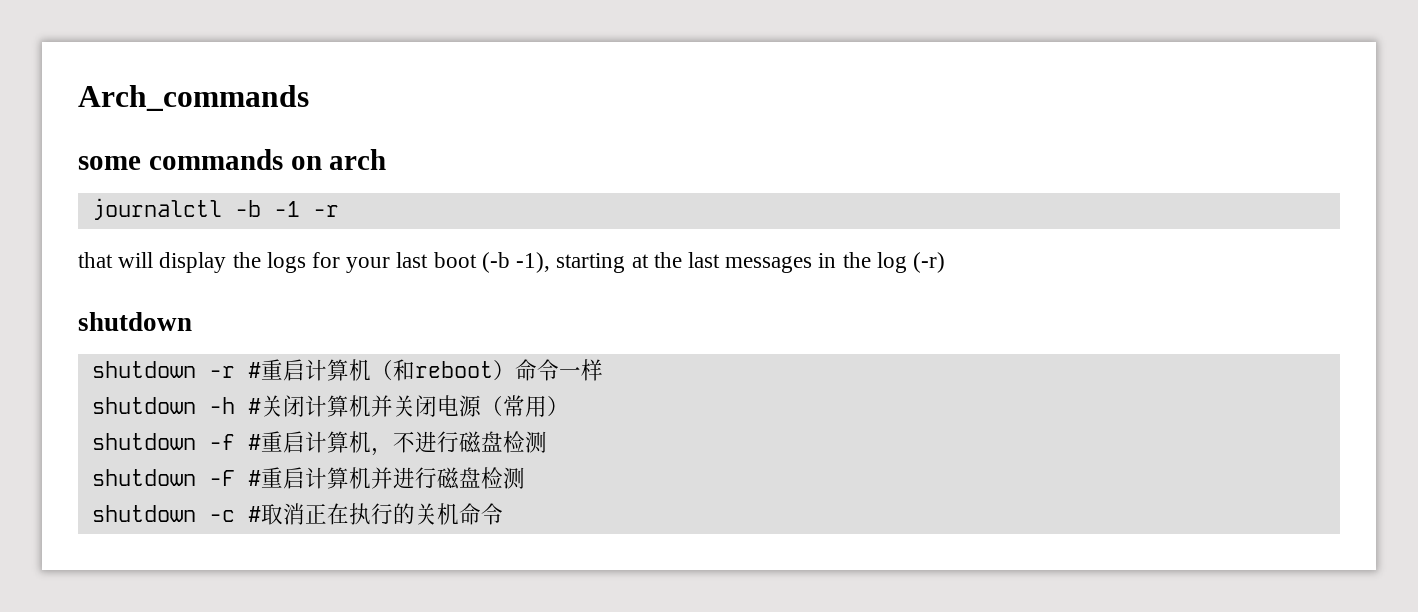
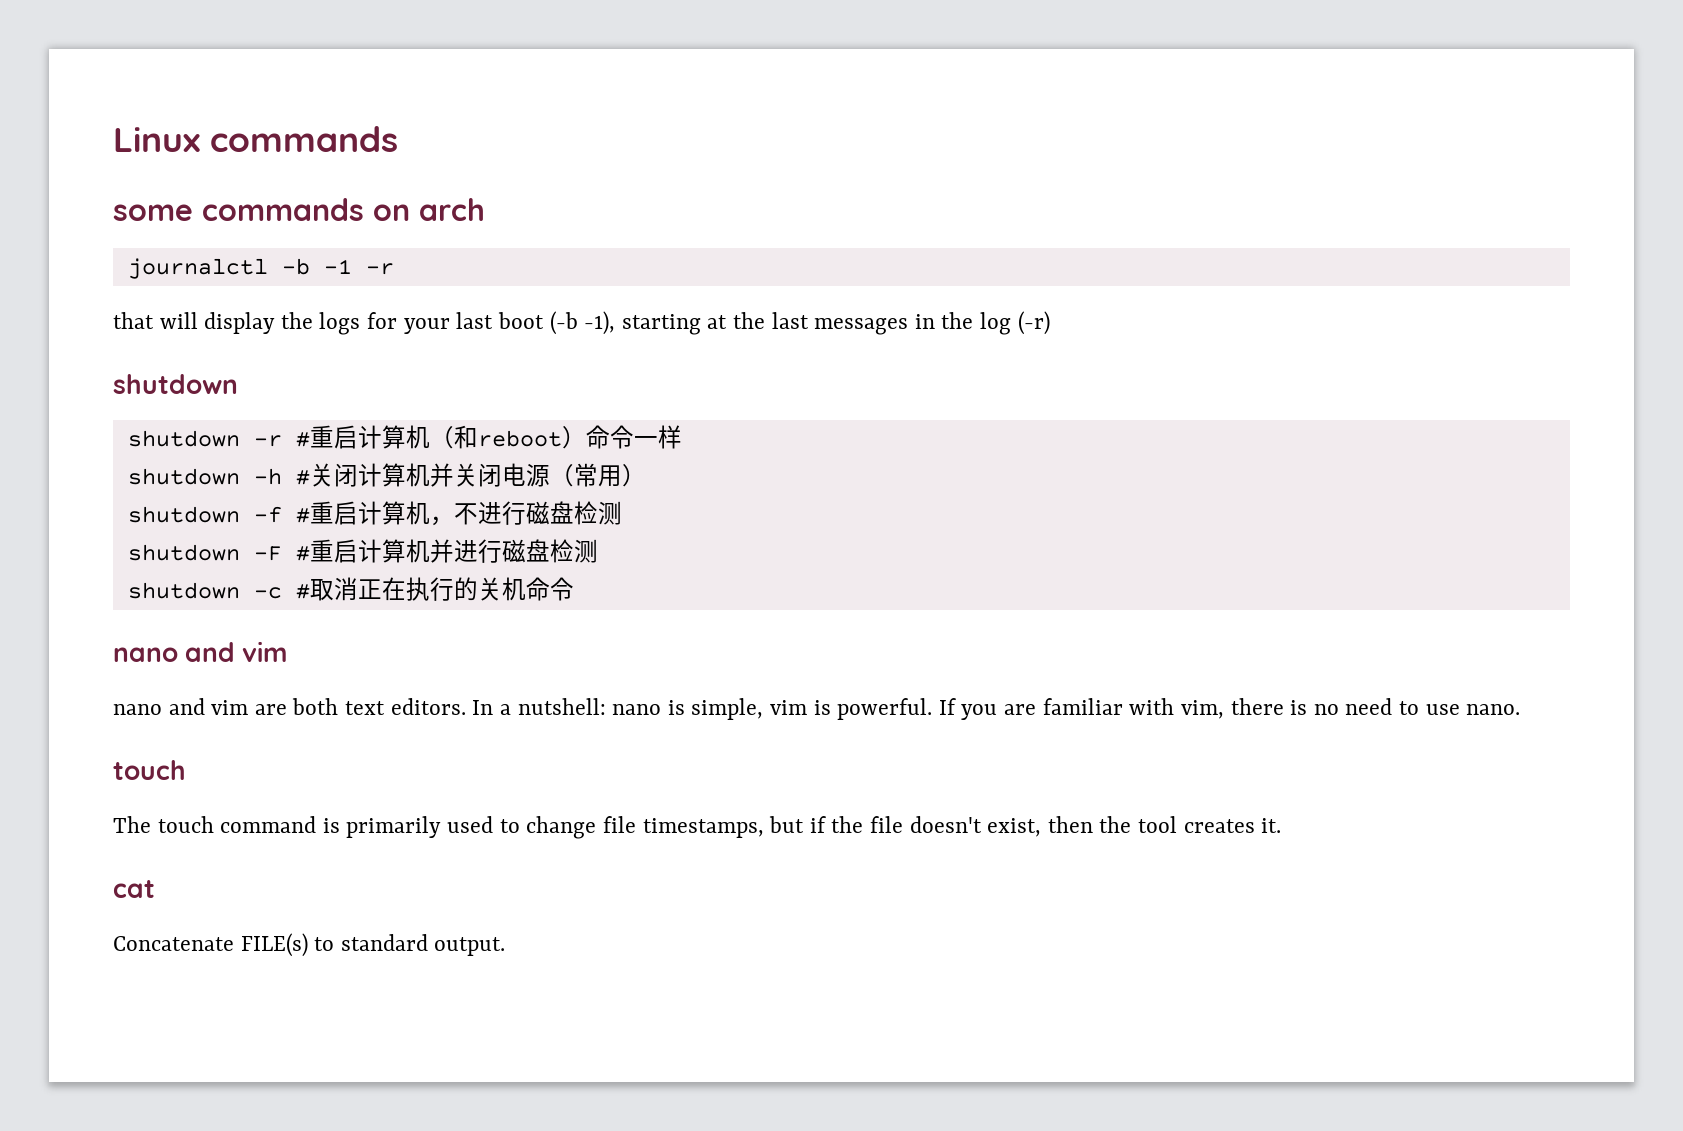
[78,85,309,111] Arch_commands -> [113,126,398,152] Linux commands
(503, 514) none -> [113,641,288,662] [113,698,1521,720] [113,760,186,780] [113,816,1282,839] [113,880,155,898] [113,933,506,957] // nano and vim // nano and vim are both text editors. In a nutshell: nano is simple, vim is powerful. If you are familiar with vim, there is no need to use nano. // touch // The touch command is primarily used to change file timestamps, but if the file doesn't exist, then the tool creates it. // cat // Concatenate FILE(s) to standard output.

